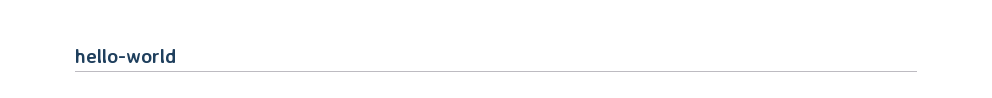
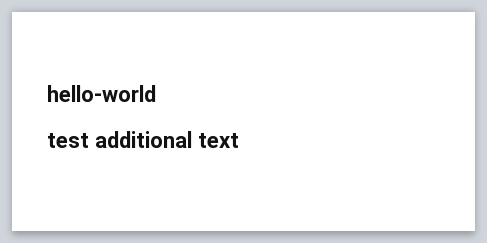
(176, 56) none -> [47,131,239,148] // test additional text

